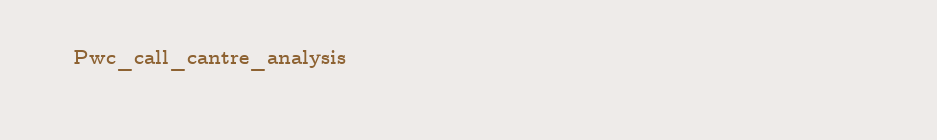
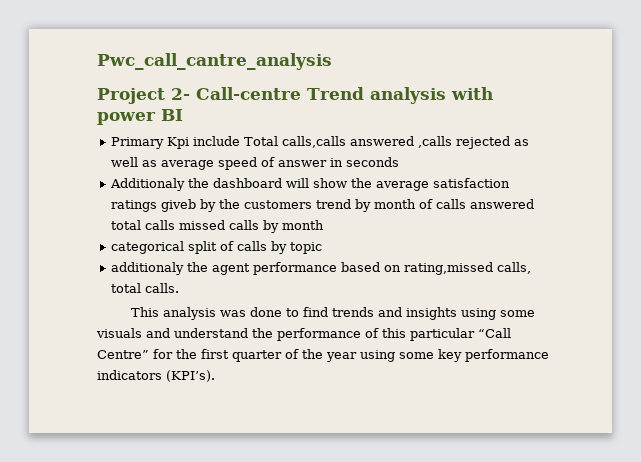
(346, 60) none -> [97,87,493,104] [97,109,183,125] [111,136,530,149] [111,157,400,170] [110,178,511,191] [111,199,535,212] [111,220,325,233] [111,241,323,254] [111,262,532,275] [111,283,180,293] [130,307,535,320] [96,328,511,341] [97,349,549,362] [97,370,215,382] // Project 2- Call-centre Trend analysis with power BI // Primary Kpi include Total calls,calls answered ,calls rejected as well as average speed of answer in seconds // Additionaly the dashboard will show the average satisfaction ratings giveb by the customers trend by month of calls answered total calls missed calls by month // categorical split of calls by topic // additionaly the agent performance based on rating,missed calls, total calls. // This analysis was done to find trends and insights using some visuals and understand the performance of this particular “Call Centre” for the first quarter of the year using some key performance indicators (KPI’s).

